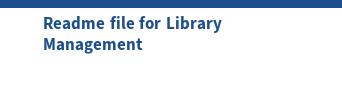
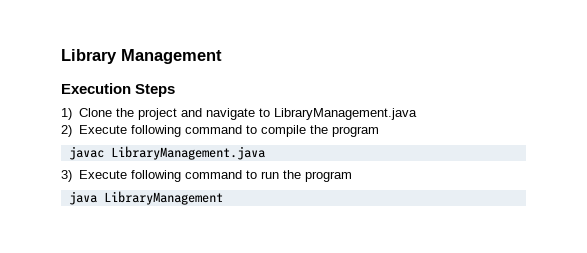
[43,16,162,30] Readme file for -> (61, 56) none
(143, 46) none -> [61,83,176,97] [61,108,417,120] [61,125,379,137] [68,146,265,160] [61,170,352,182] [68,191,223,205] // Execution Steps // 1) Clone the project and navigate to LibraryManagement.java // 2) Execute following command to compile the program // javac LibraryManagement.java // 3) Execute following command to run the program // java LibraryManagement

